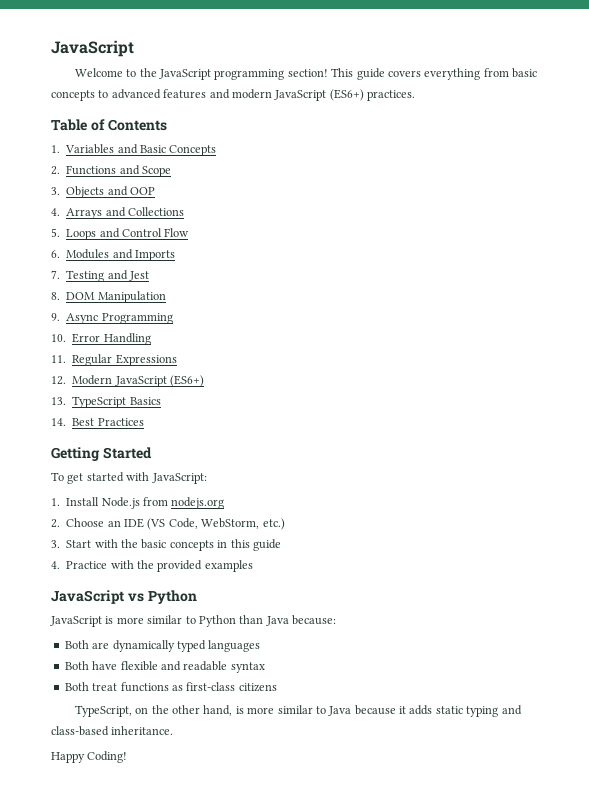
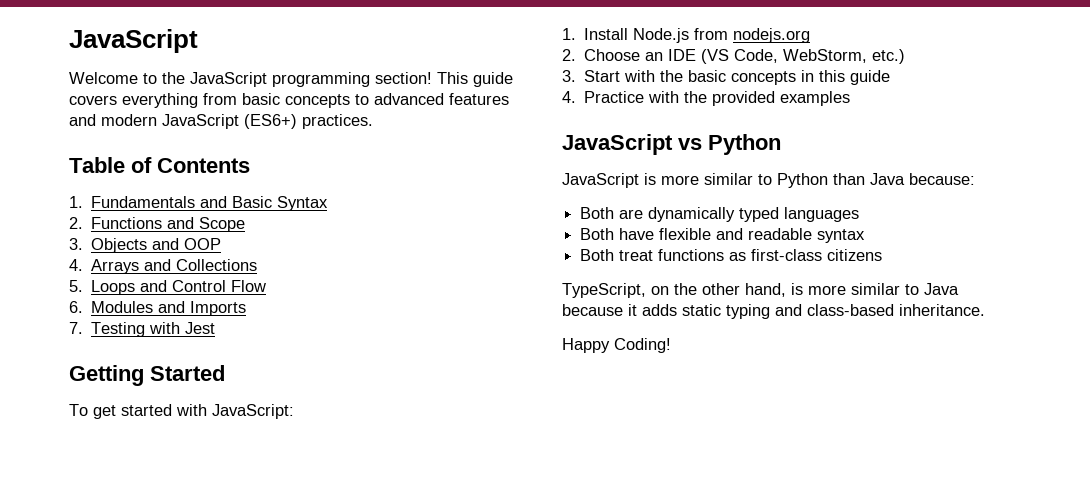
[65,144,115,154] Variables -> [91,196,196,208] Fundamentals
[169,145,217,156] Concepts -> [277,196,329,211] Syntax
[107,270,128,280] and -> [149,322,181,334] with
[51,291,166,303] [51,313,173,324] [51,333,151,345] [51,354,177,366] [51,375,204,387] [51,396,161,408] [51,418,144,426] // 8. DOM Manipulation // 9. Async Programming // 10. Error Handling // 11. Regular Expressions // 12. Modern JavaScript (ES6+) // 13. TypeScript Basics // 14. Best Practices -> (216, 328) none

